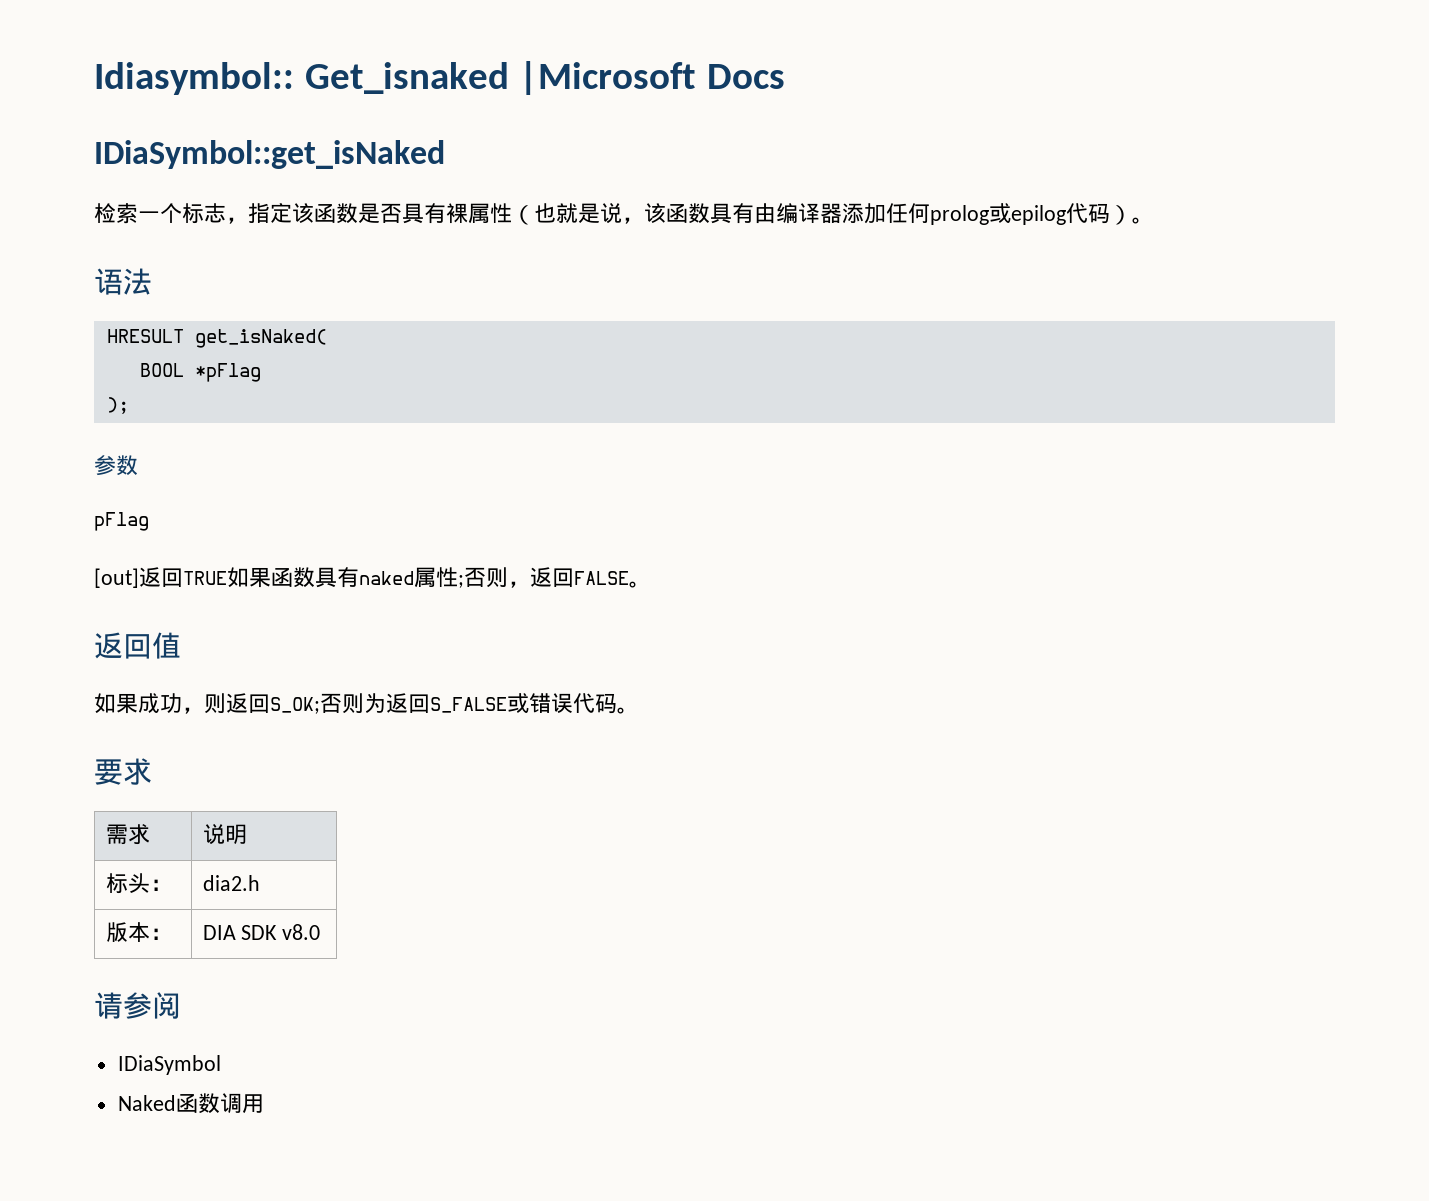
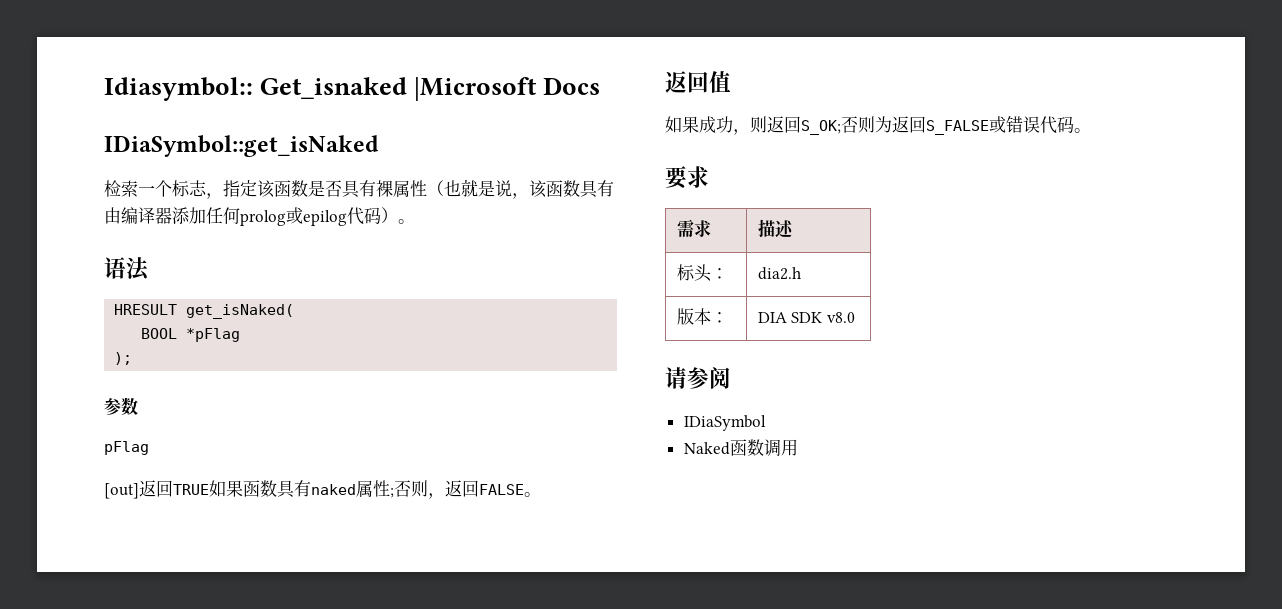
[202,824,247,845] 说明 -> [757,219,794,238] 描述

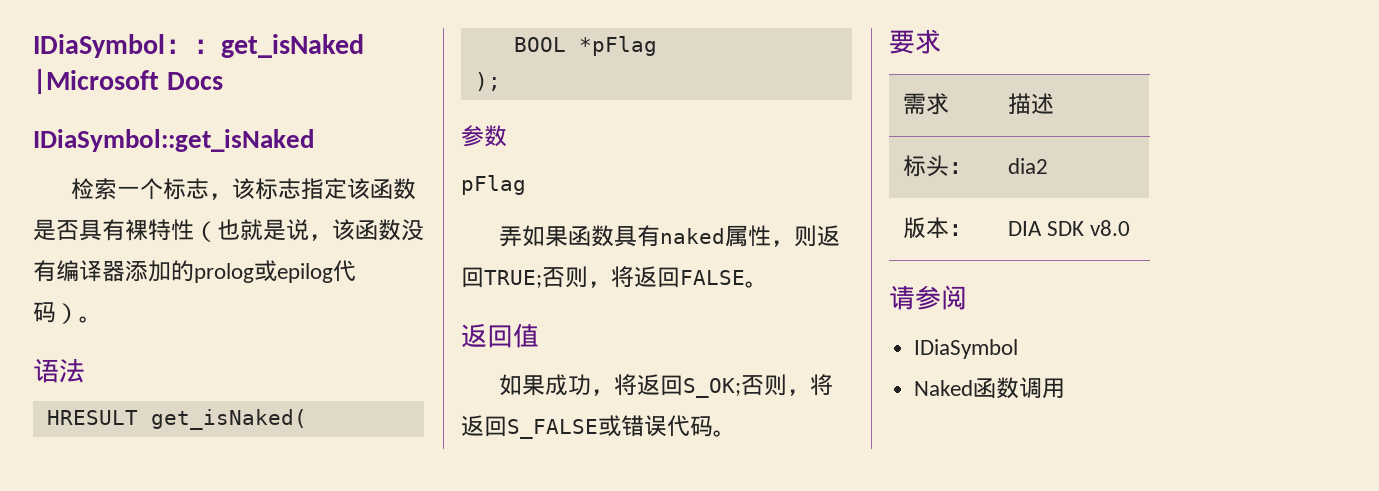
[104,77,408,101] Idiasymbol:: Get_isnaked -> [33,34,364,58] IDiaSymbol：：get_isNaked
(223, 196) none -> [231,178,301,200] 该标志
[393,180,410,197] 属 -> [148,219,171,241] 特
[580,180,614,198] [104,207,121,224] 具有由 -> [401,219,424,241] [33,260,56,282] 没有
[206,207,240,224] 任何 -> [171,260,194,282] 的
[104,480,209,499] [out]返回TRUE -> [498,226,522,247] 弄
[390,480,445,499] ;否则， -> [770,225,840,247] [461,266,634,288] ，则返回TRUE;否则，将
[750,116,767,133] 则 -> [613,374,637,396] 将
[875,116,892,133] 为 -> [786,374,833,396] ，将
[757,267,801,280] dia2.h -> [1007,158,1048,174] dia2

